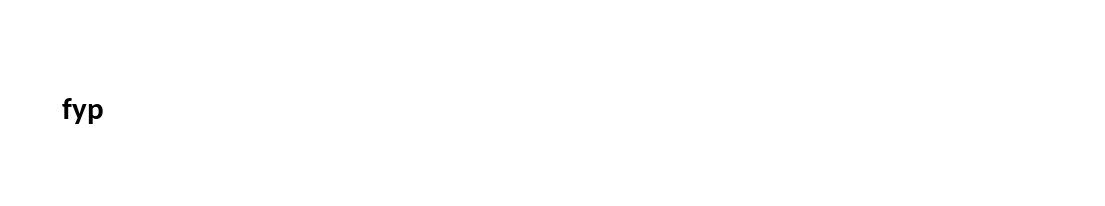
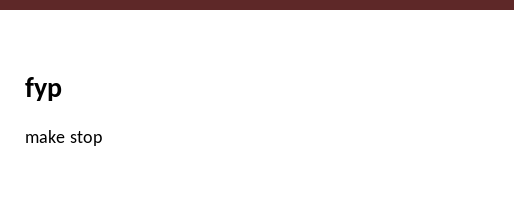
(104, 111) none -> [25,130,102,146] // make stop

